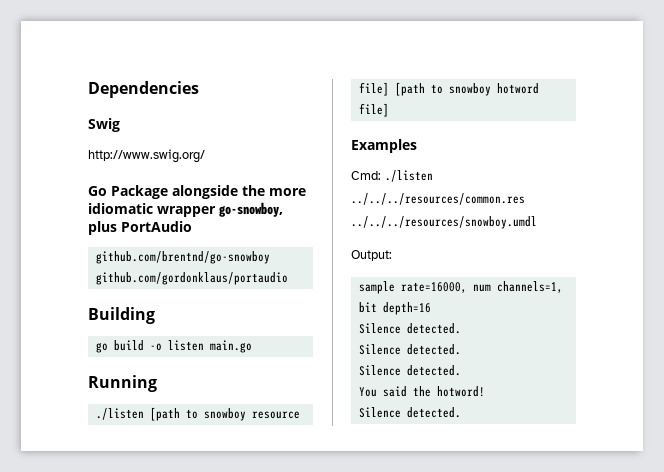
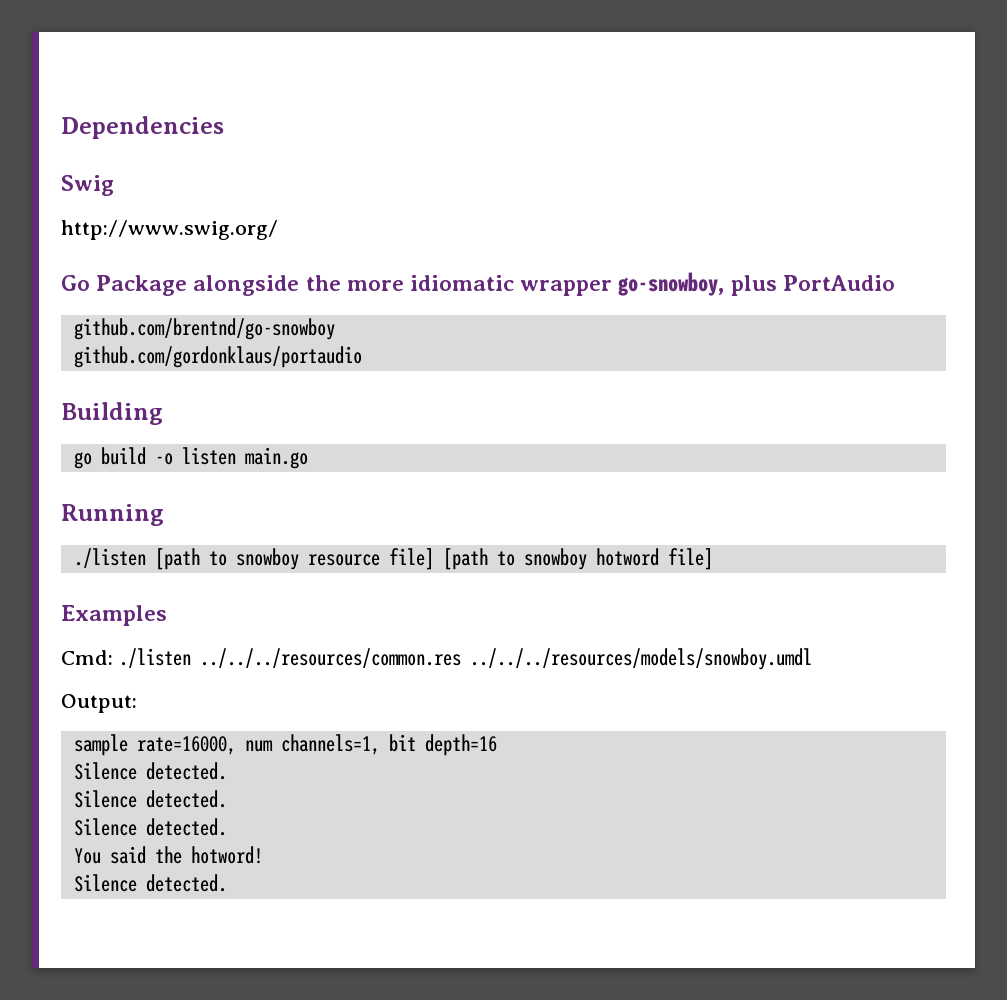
[351,216,537,229] ../../../resources/snowboy.umdl -> [469,648,812,670] ../../../resources/models/snowboy.umdl

